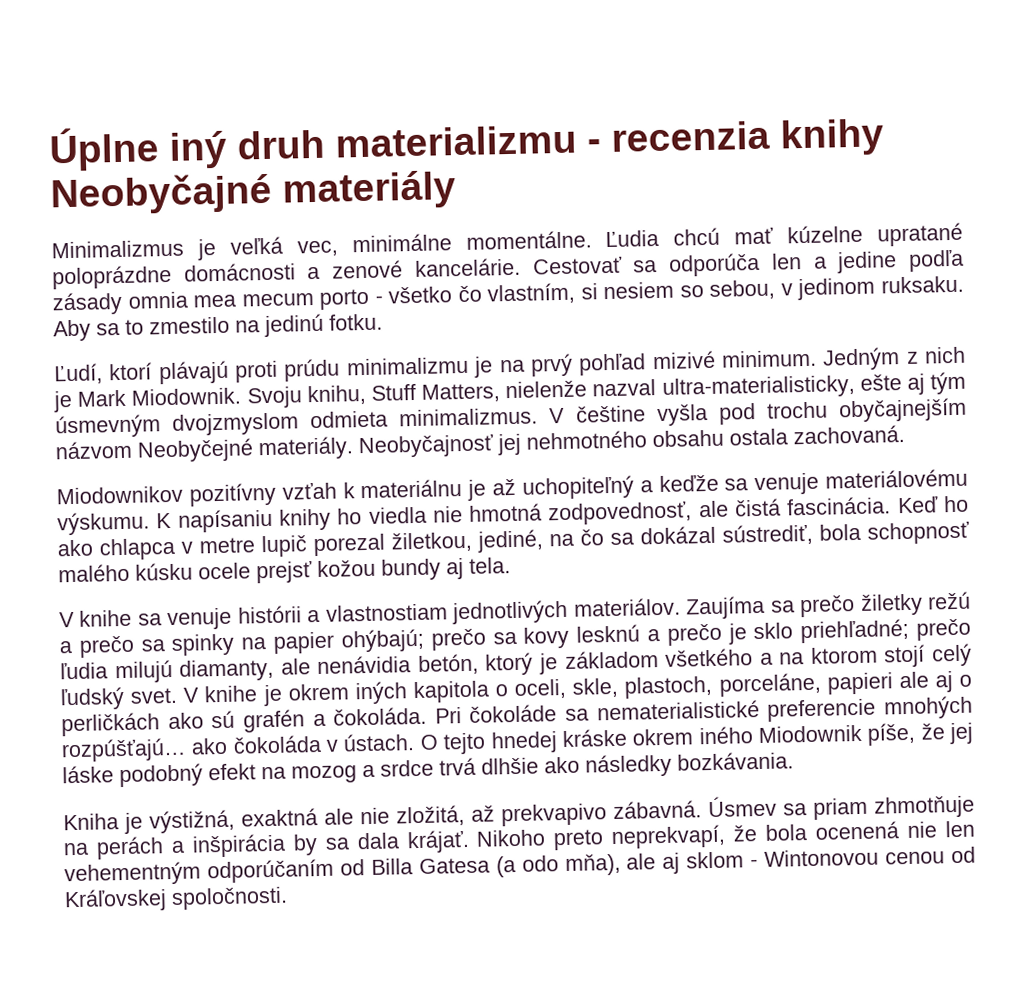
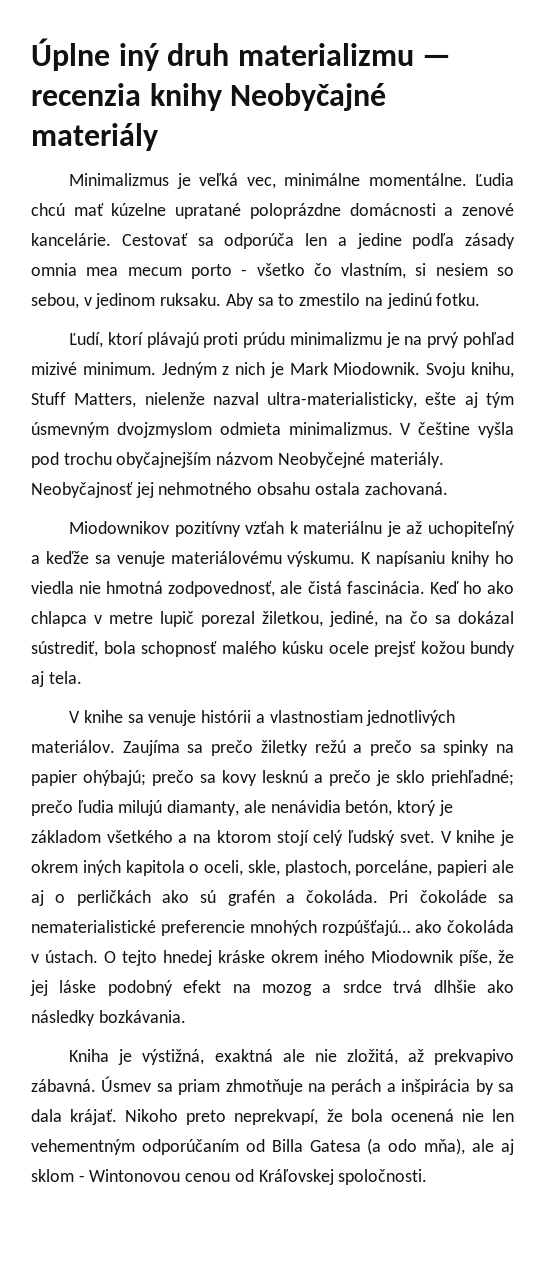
[587,139,601,153] - -> [422,54,452,66] —

